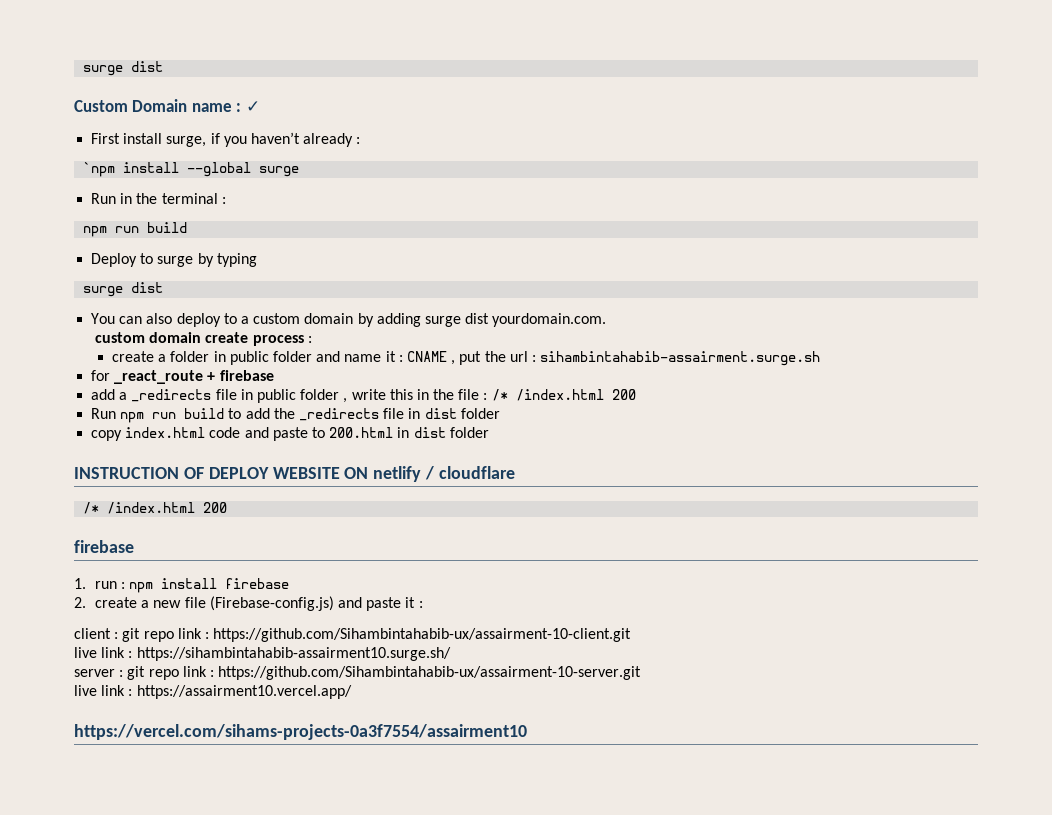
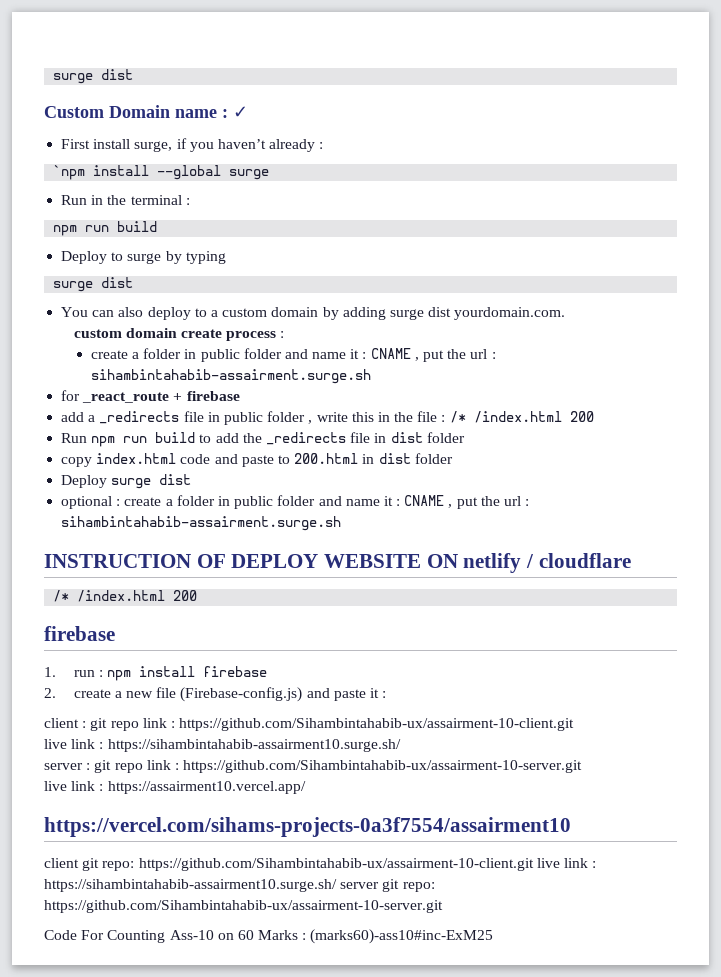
(489, 432) none -> [61,474,192,489] [61,495,530,509] [61,516,342,531] // Deploy surge dist // optional : create a folder in public folder and name it : CNAME , put the url : sihambintahabib-assairment.surge.sh
(527, 732) none -> [44,858,597,871] [44,879,435,892] [44,900,443,913] [44,929,494,944] // client git repo: https://github.com/Sihambintahabib-ux/assairment-10-client.git live link : https://sihambintahabib-assairment10.surge.sh/ server git repo: https://github.com/Sihambintahabib-ux/assairment-10-server.git // Code For Counting Ass-10 on 60 Marks : (marks60)-ass10#inc-ExM25

